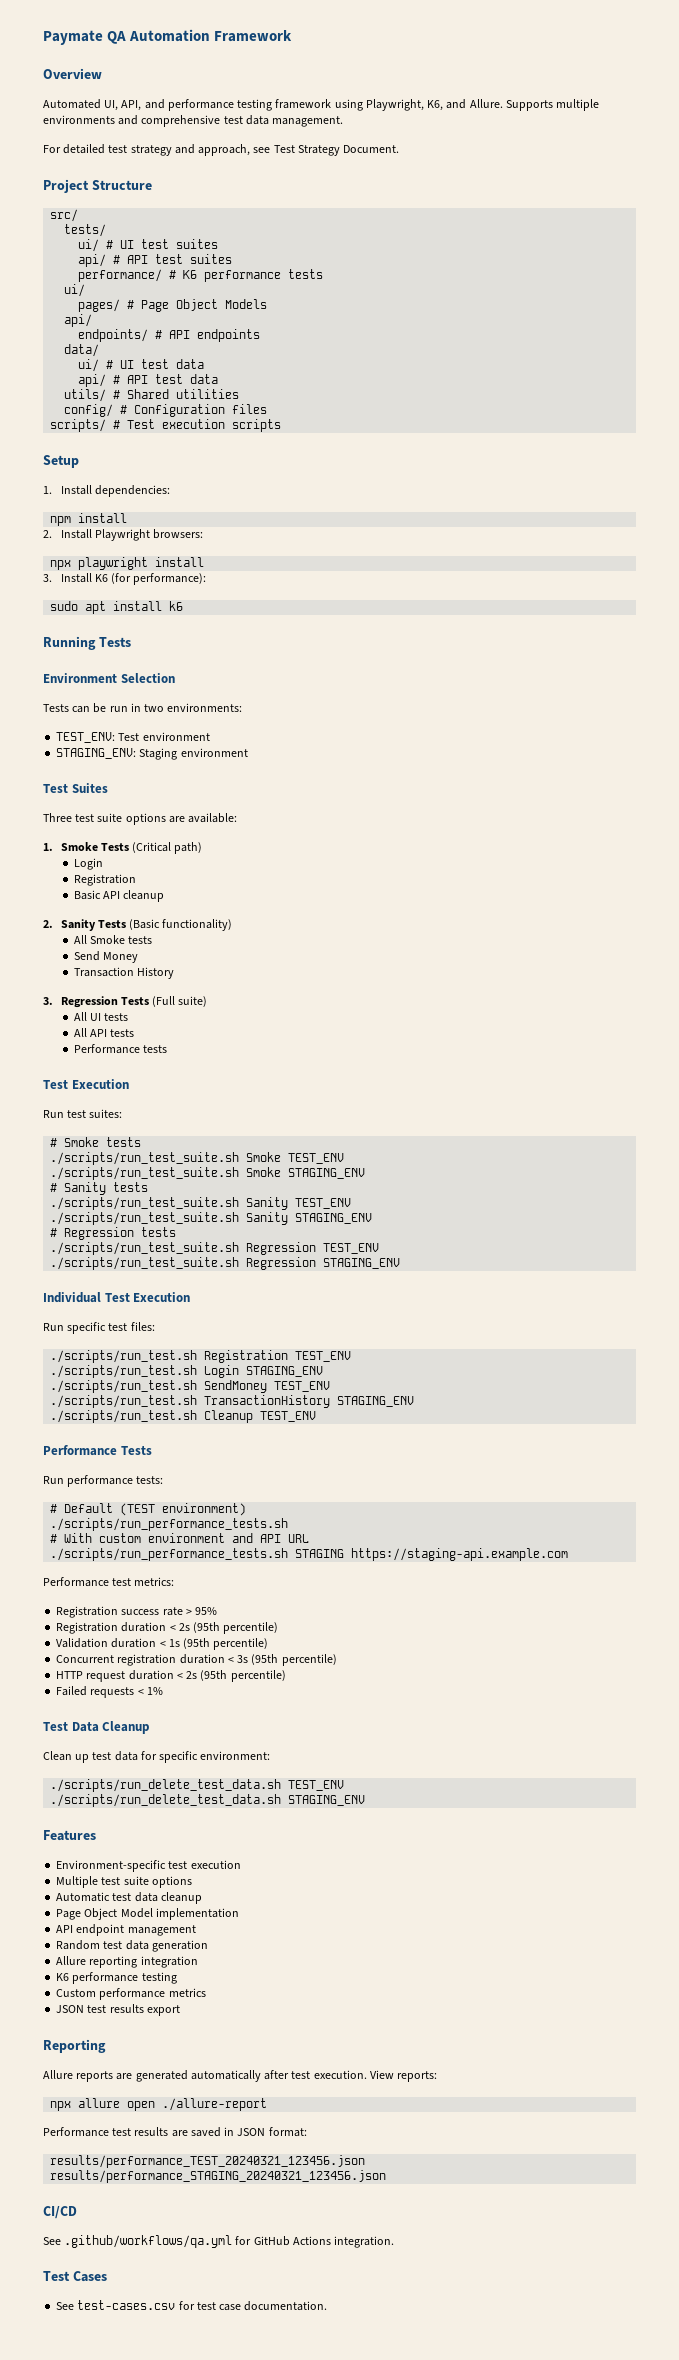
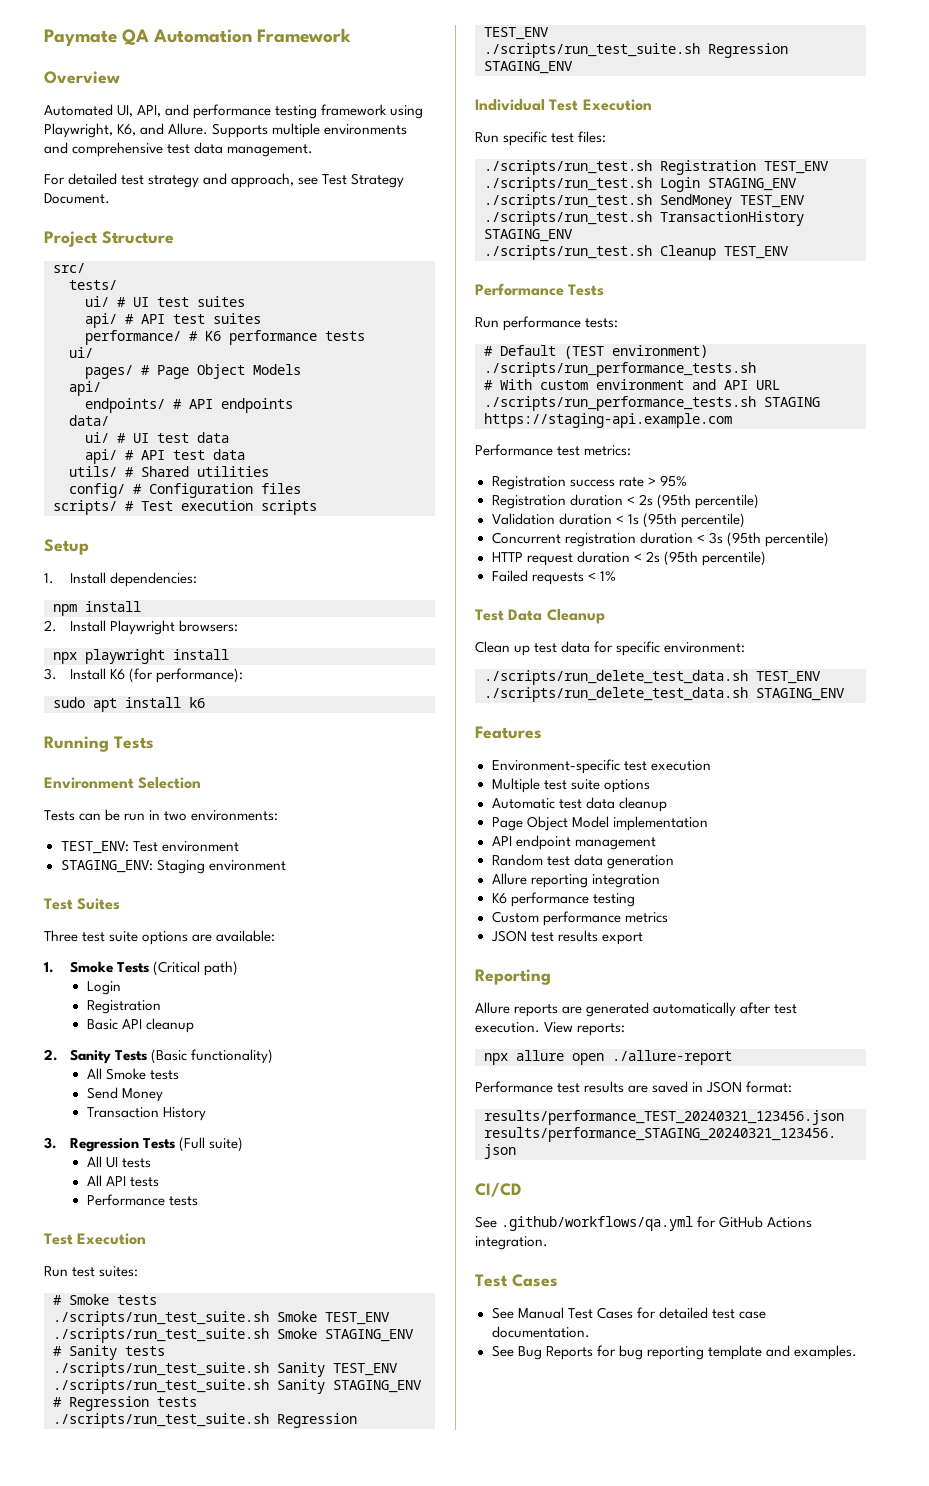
[77,2300,328,2311] test-cases.csv for test case documentation. -> [517,1307,766,1319] [491,1326,590,1338] [491,1345,857,1360] Manual Test Cases for detailed test case documentation. // See Bug Reports for bug reporting template and examples.

